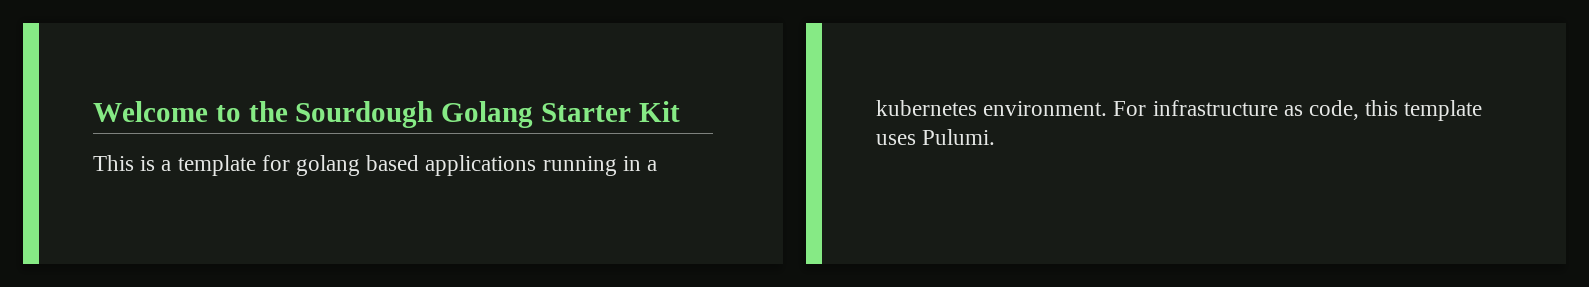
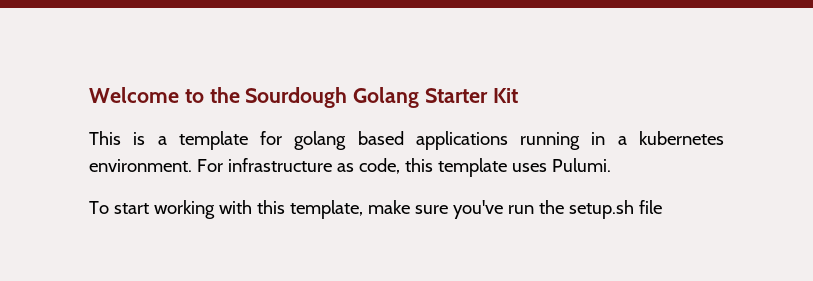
(996, 137) none -> [89,200,662,219] // To start working with this template, make sure you've run the setup.sh file

